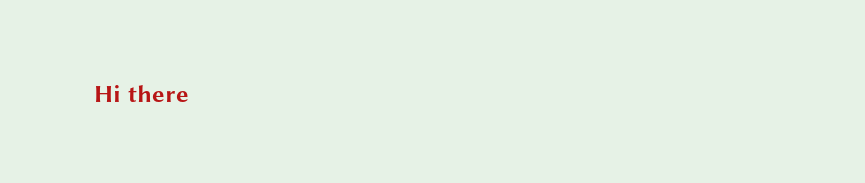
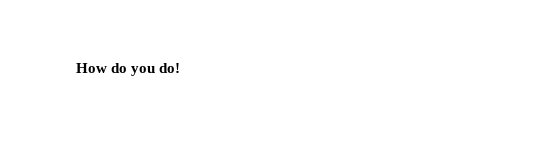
[94,85,189,102] Hi there -> [76,63,181,76] How do you do!

